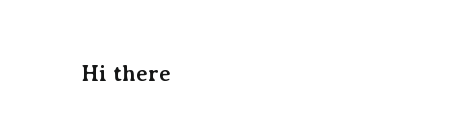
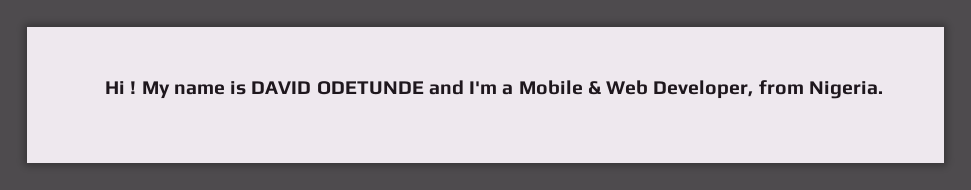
[113,65,171,81] there -> [130,80,883,99] ! My name is DAVID ODETUNDE and I'm a Mobile & Web Developer, from Nigeria.

